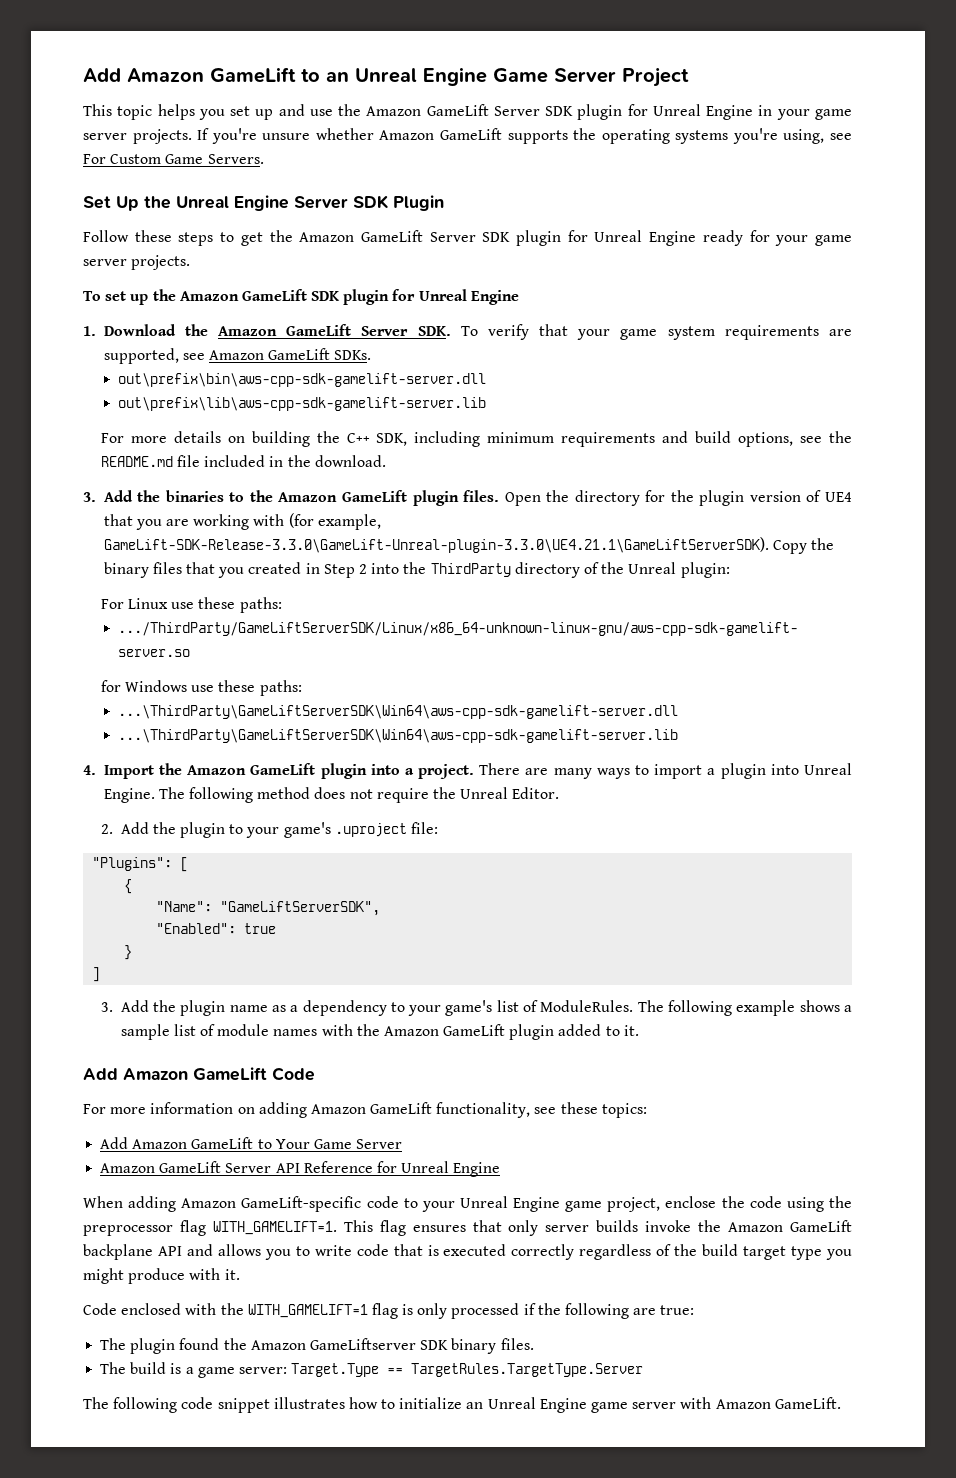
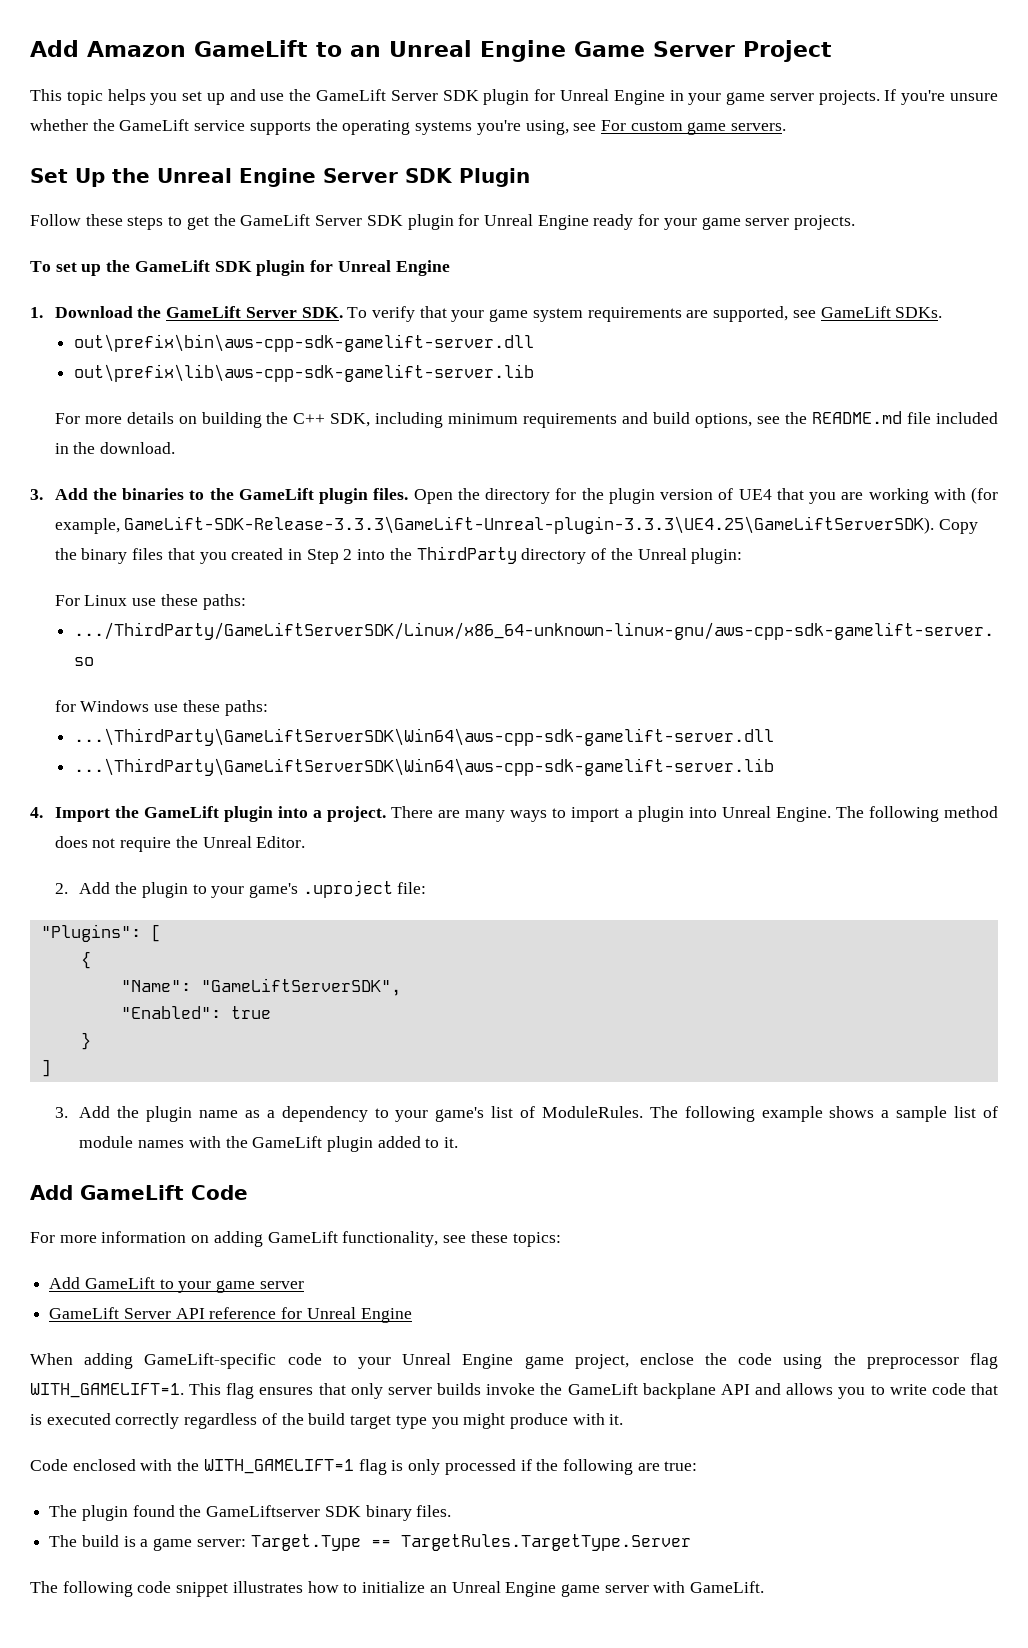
[366,106,422,116] Amazon -> (312, 95) none
[379,128,502,140] Amazon GameLift -> [92,119,246,131] the GameLift service
[110,154,264,164] Custom Game Servers. -> [630,121,787,135] custom game servers.
[299,232,355,242] Amazon -> (236, 220) none
[179,291,239,301] Amazon -> (131, 266) none
[218,326,278,336] Amazon -> (162, 312) none
[209,350,265,360] Amazon -> (816, 314) none
[278,492,338,502] Amazon -> (234, 494) none
[103,537,769,553] GameLift-SDK-Release-3.3.0\GameLift-Unreal-plugin-3.3.0\UE4.21.1\GameLiftServerSDK). -> [124,516,935,534] GameLift-SDK-Release-3.3.3\GameLift-Unreal-plugin-3.3.3\UE4.25\GameLiftServerSDK).
[187,765,247,775] Amazon -> (139, 812) none
[383,1026,439,1036] Amazon -> (248, 1142) none
[123,1068,188,1080] Amazon -> (73, 1192) none
[310,1104,366,1114] Amazon -> (263, 1239) none
[132,1137,403,1149] [100,1163,156,1173] Amazon GameLift to Your Game Server // Amazon -> [84,1277,304,1293] GameLift to your game server //
[303,1161,373,1173] Reference -> [209,1307,277,1319] reference
[181,1198,237,1208] Amazon -> (134, 1361) none
[728,1222,784,1232] Amazon -> (563, 1389) none
[250,1340,306,1350] Amazon -> (202, 1511) none
[715,1399,771,1409] Amazon -> (686, 1587) none

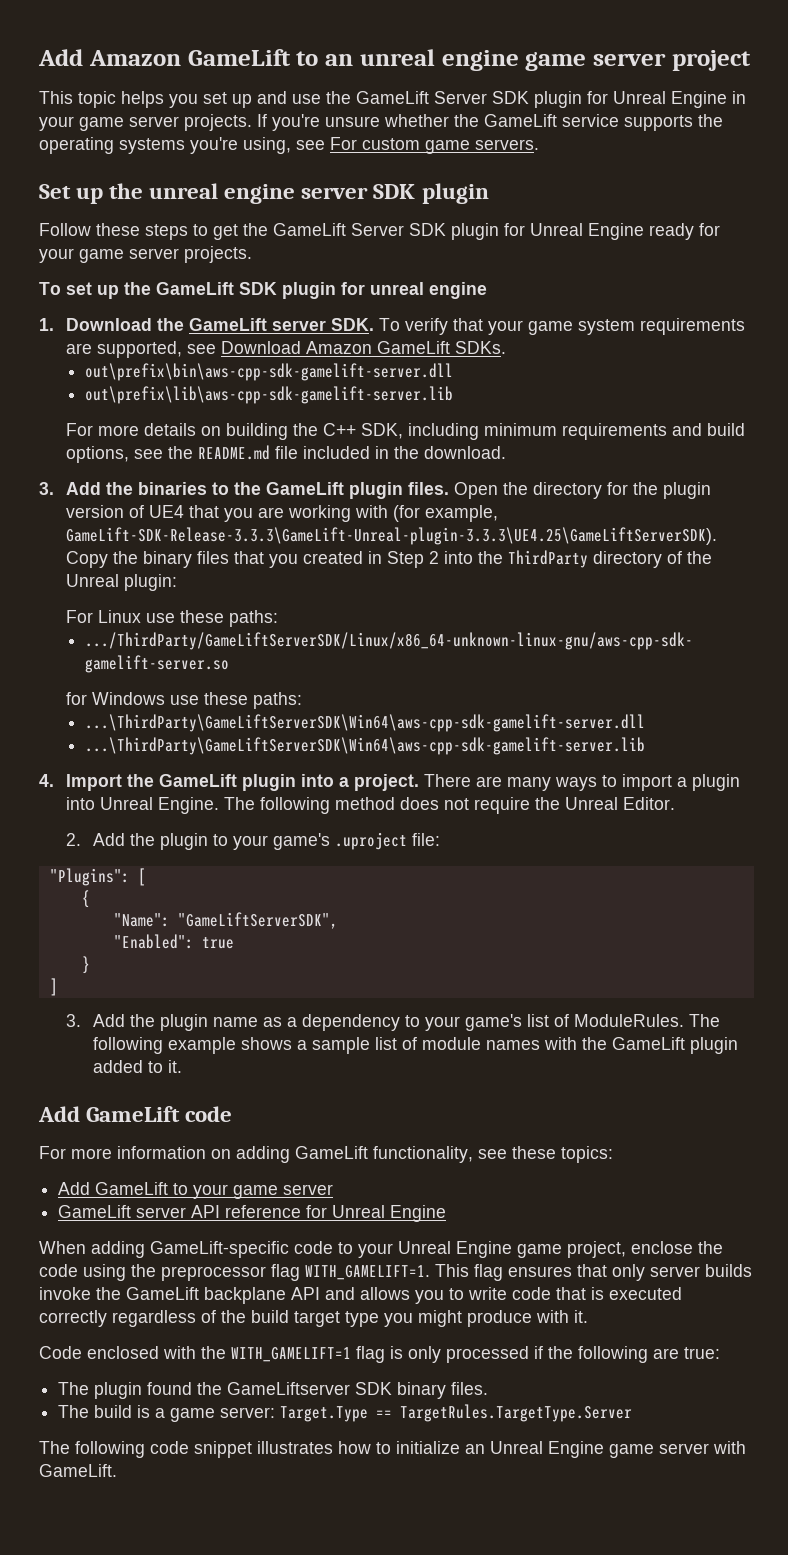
[389,40,832,62] Unreal Engine Game Server Project -> [359,49,751,71] unreal engine game server project
[75,168,530,187] Up the Unreal Engine Server SDK Plugin -> [76,183,489,204] up the unreal engine server SDK plugin
[337,260,450,276] Unreal Engine -> [370,282,487,299] unreal engine
[245,307,297,318] Server -> [271,320,326,331] server
(816, 314) none -> [220,341,372,354] Download Amazon
[191,1185,248,1200] Code -> [185,1106,233,1122] code
[123,1308,171,1319] Server -> [136,1207,187,1218] server

